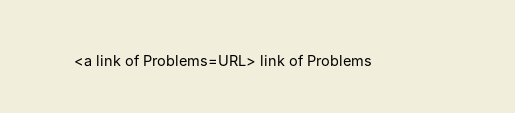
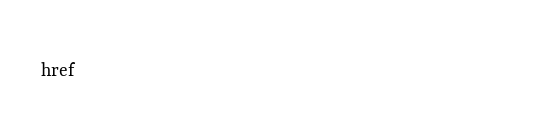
[74,54,372,67] <a link of Problems=URL> link of Problems -> [41,62,76,76] href

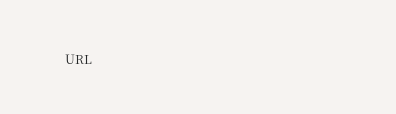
[41,62,76,76] href -> [65,54,92,64] URL

